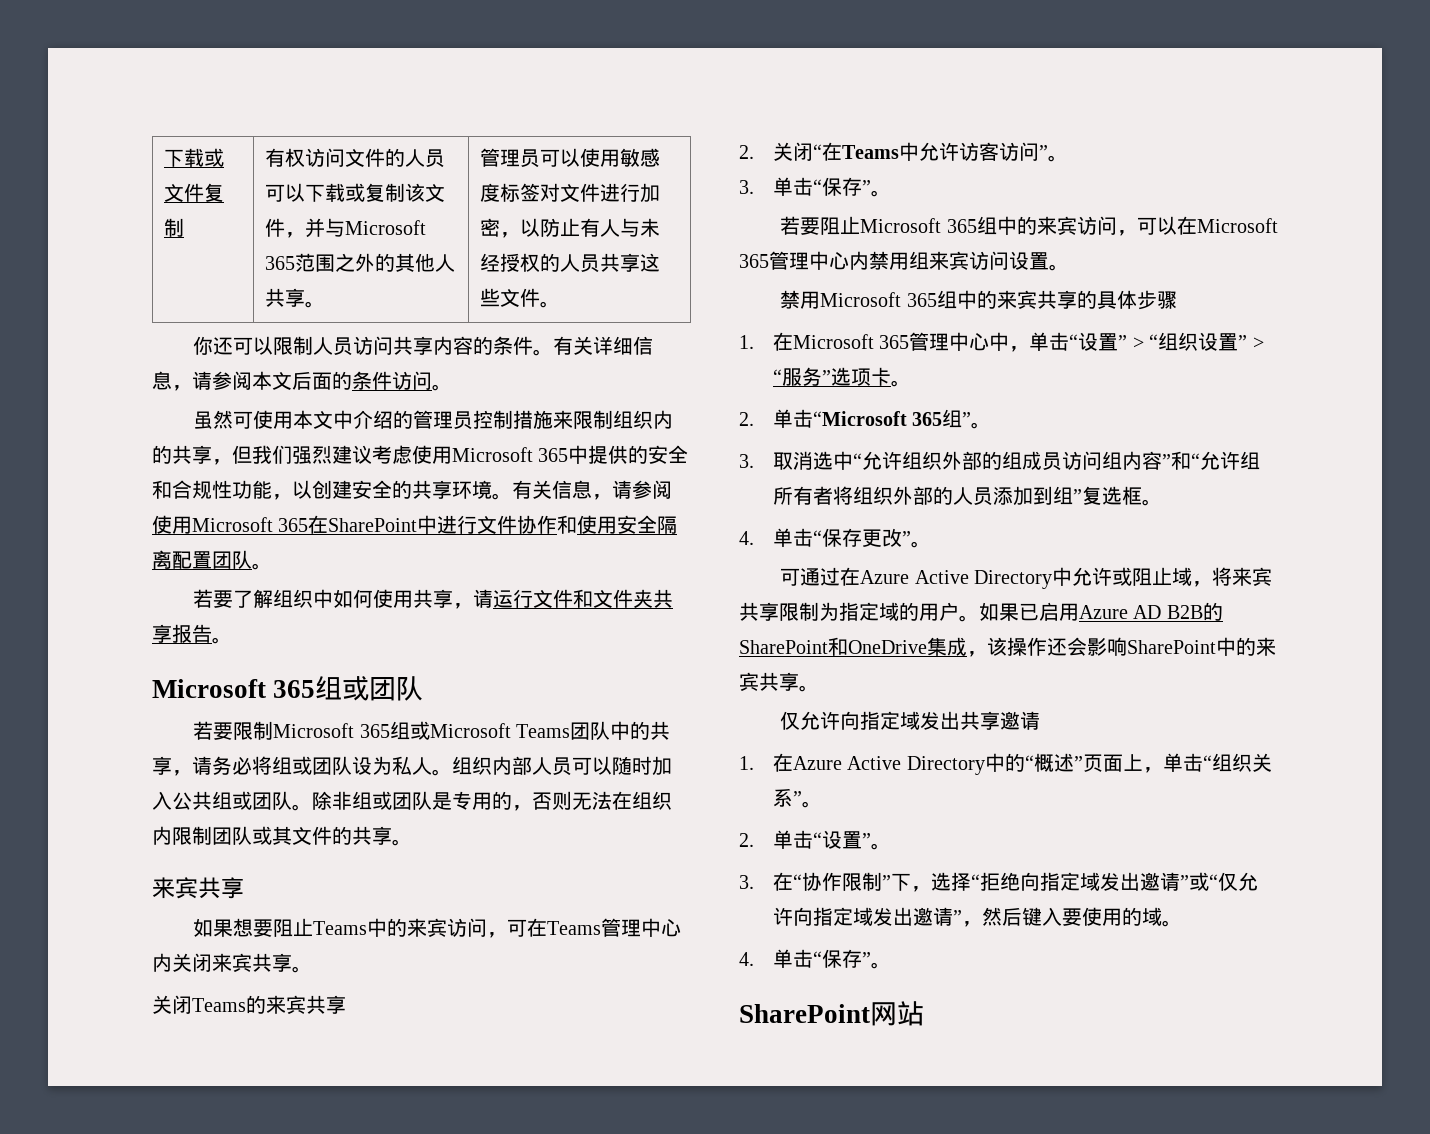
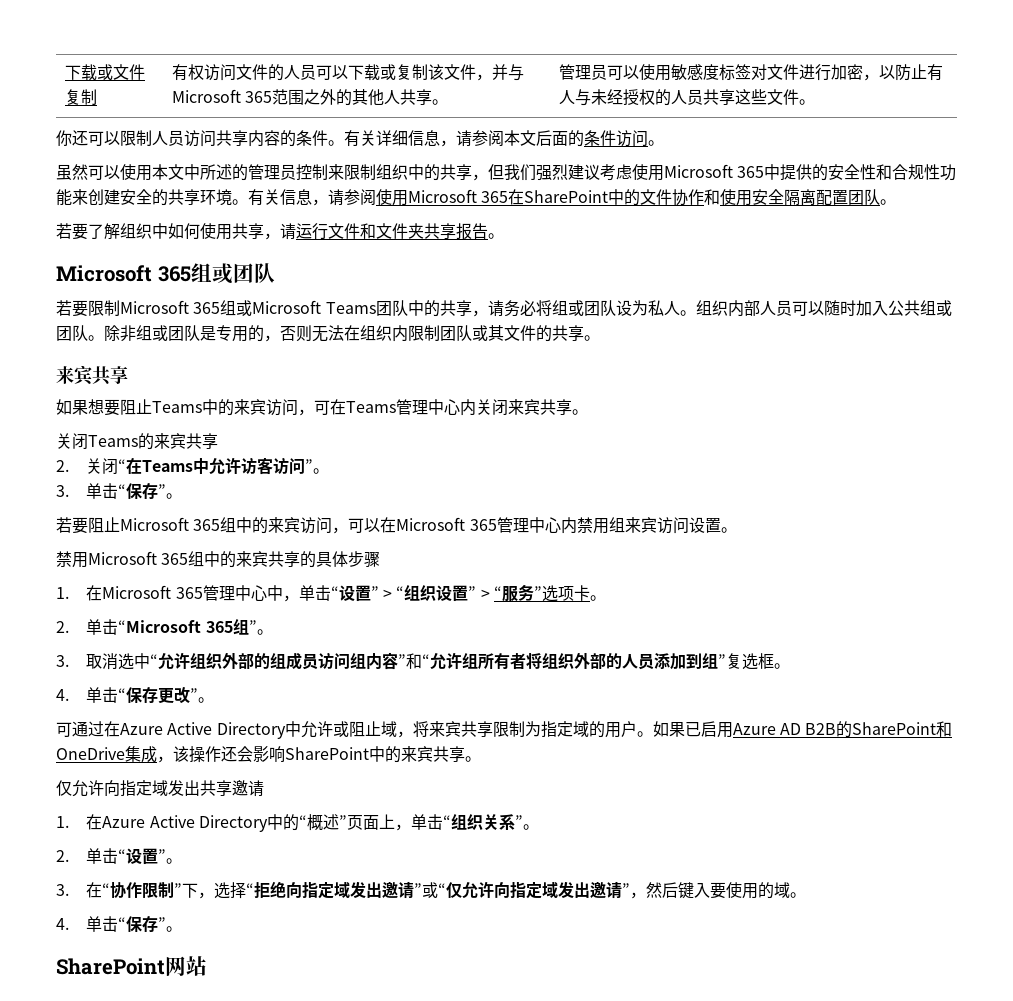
(254, 420) none -> [104,165,120,179] 以
[353,410,394,429] 介绍 -> [200,164,232,180] 所述
[513,410,554,429] 措施 -> (328, 172) none
[653,410,674,429] 内 -> [408,164,424,180] 中
(689, 454) none -> [860,164,877,180] 性
[272,480,312,500] ，以 -> [72,189,88,205] 来
[437,515,478,534] 进行 -> [624,189,641,206] 的

